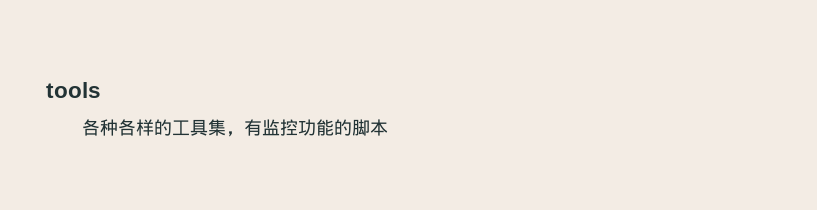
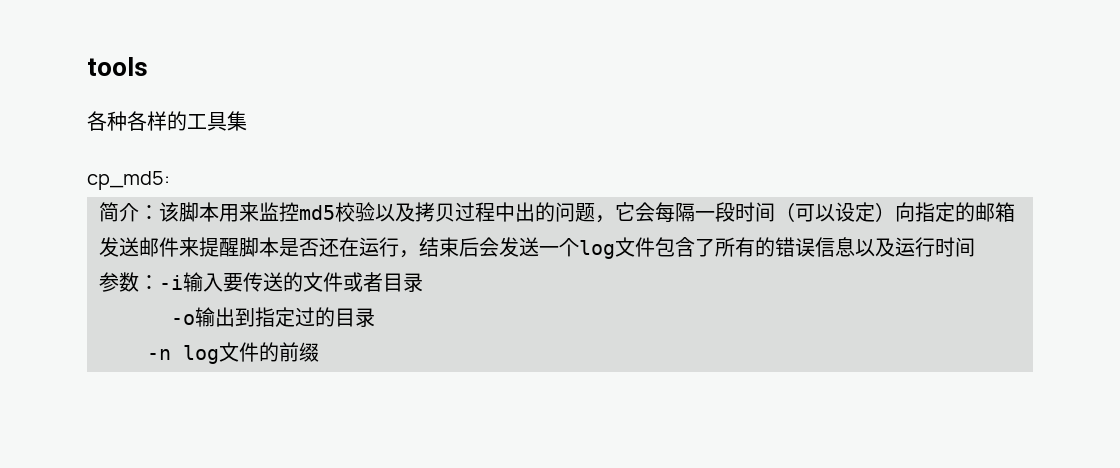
[226,119,389,137] ，有监控功能的脚本 -> [87,171,170,190] [99,202,1015,223] [99,237,975,259] [99,272,423,292] [171,307,375,327] [147,342,319,364] // cp_md5: // 简介：该脚本用来监控md5校验以及拷贝过程中出的问题，它会每隔一段时间（可以设定）向指定的邮箱发送邮件来提醒脚本是否还在运行，结束后会发送一个log文件包含了所有的错误信息以及运行时间 // 参数：-i输入要传送的文件或者目录 // -o输出到指定过的目录 // -n log文件的前缀

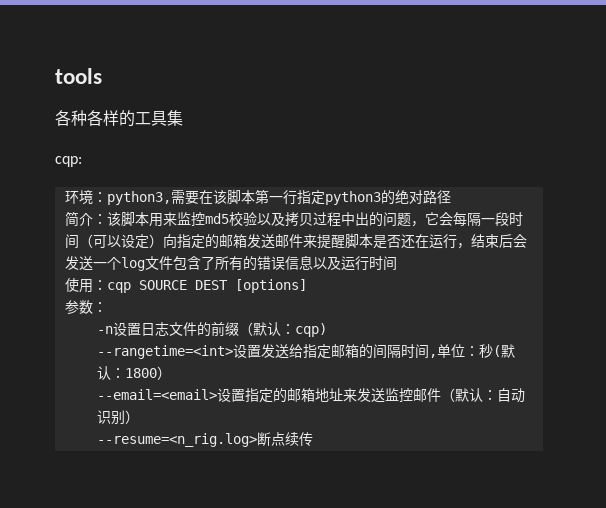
[87,171,170,190] cp_md5: -> [55,156,82,167] [64,189,451,205] cqp: // 环境：python3,需要在该脚本第一行指定python3的绝对路径
[99,272,423,292] [171,307,375,327] 参数：-i输入要传送的文件或者目录 // -o输出到指定过的目录 -> [64,277,307,293] [64,300,107,314] 使用：cqp SOURCE DEST [options] // 参数：
[183,345,219,364] log -> [112,322,169,336] 设置日志
(319, 352) none -> [238,322,327,337] [96,344,515,359] [96,366,171,380] [96,388,525,403] [96,410,139,425] [96,431,313,447] （默认：cqp) // --rangetime=<int>设置发送给指定邮箱的间隔时间,单位：秒(默认：1800） // --email=<email>设置指定的邮箱地址来发送监控邮件（默认：自动识别） // --resume=<n_rig.log>断点续传

